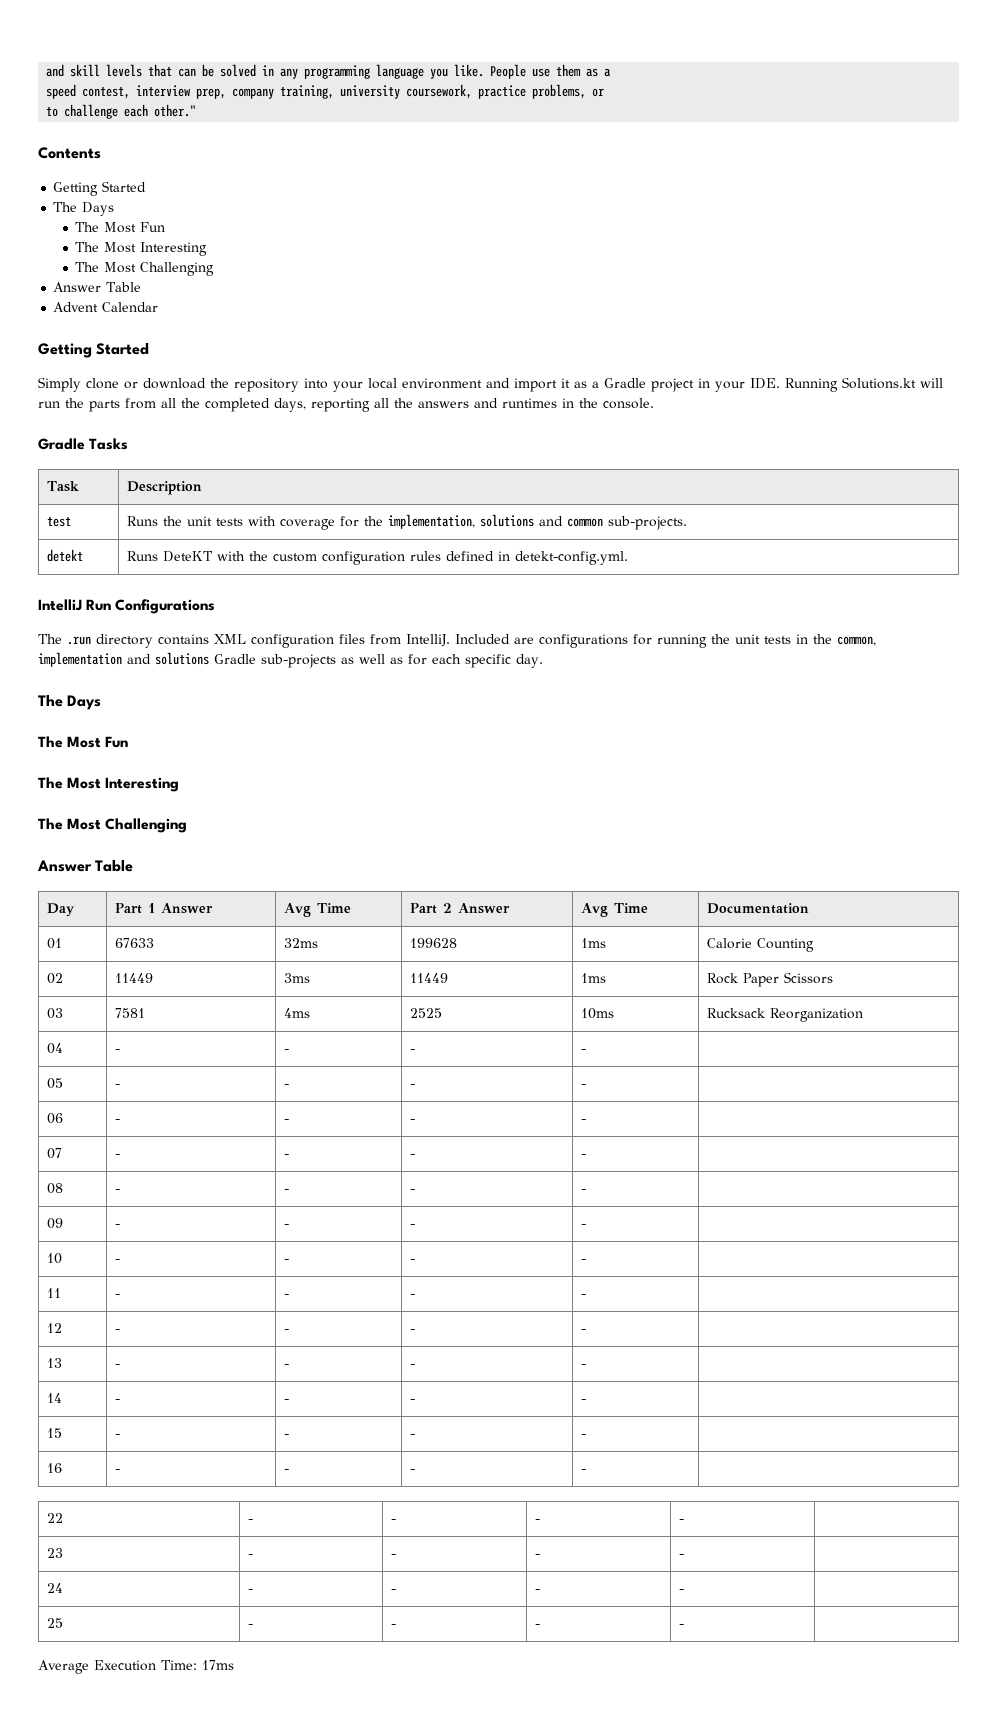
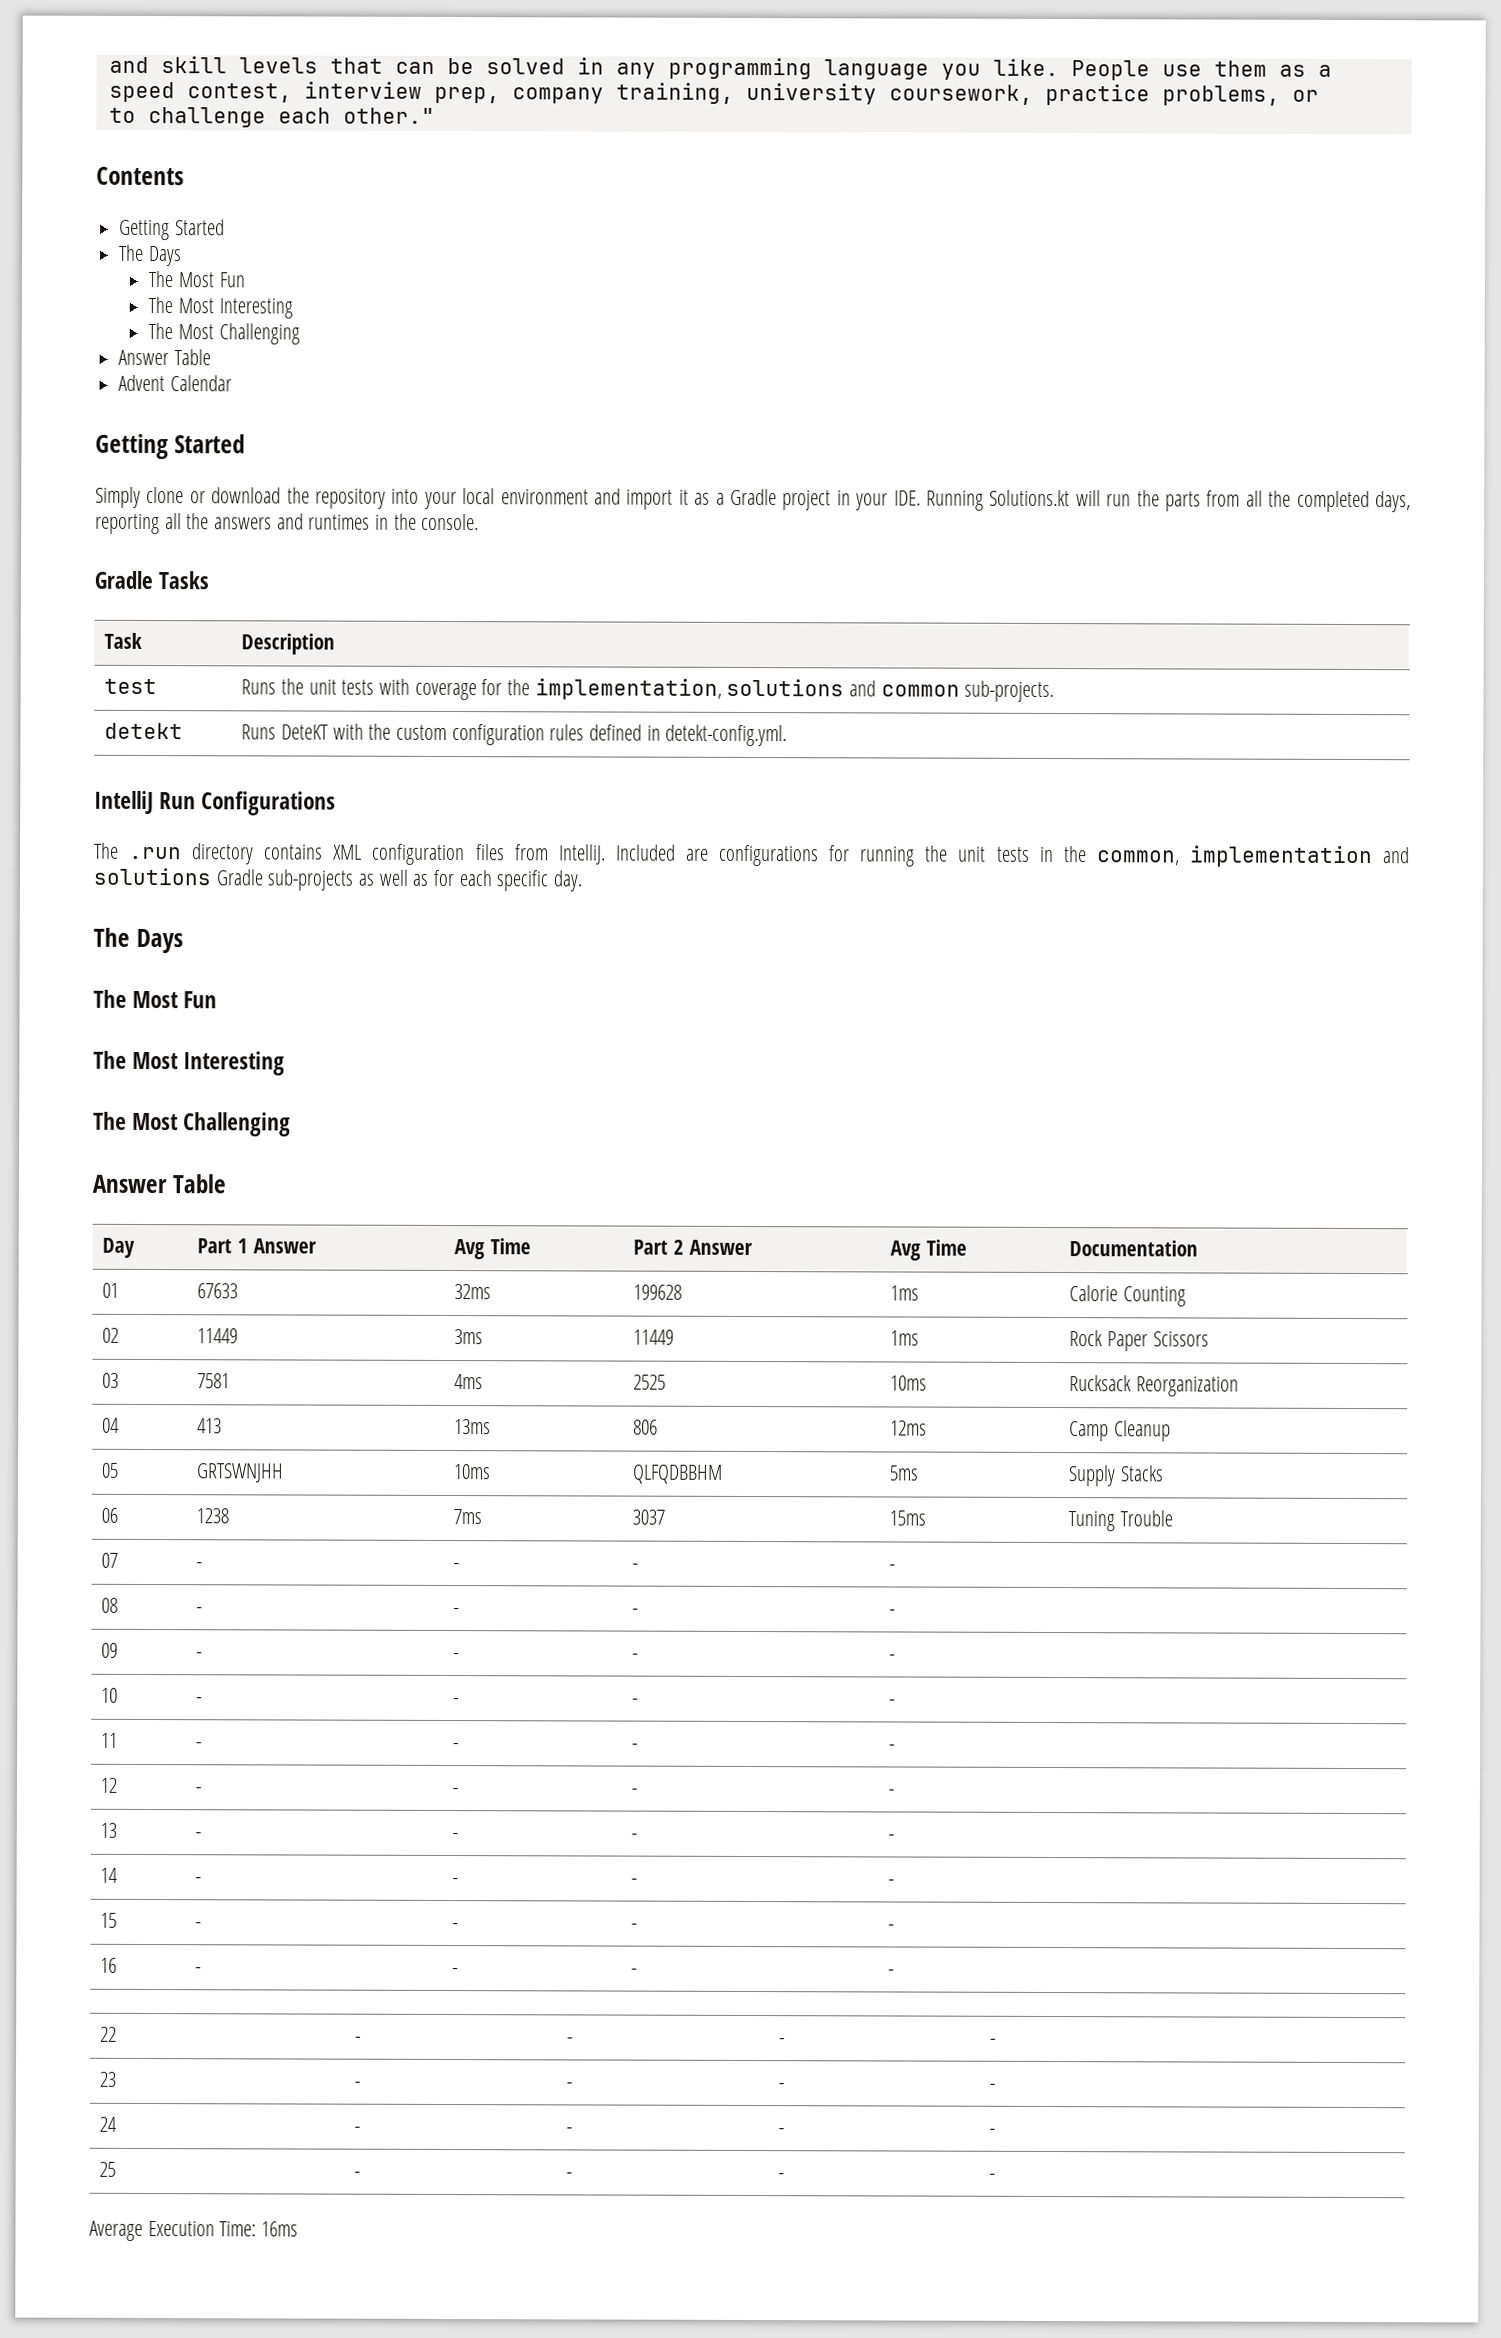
[115,1049,121,1053] [284,1049,290,1053] [410,1049,416,1053] [581,1049,587,1053] [47,1078,64,1089] [115,1084,121,1088] [284,1084,290,1088] [410,1084,416,1088] [581,1084,587,1088] [47,1113,64,1124] [115,1119,121,1123] [284,1119,290,1123] [410,1119,416,1123] [581,1119,587,1123] - | - | - | - | // 05 | - | - | - | - | // 06 | - | - | - | - | -> [197,1418,223,1434] [454,1419,492,1435] [633,1419,659,1435] [890,1420,928,1436] [1069,1420,1171,1442] [101,1462,120,1478] [196,1463,285,1483] [453,1464,492,1480] [632,1464,724,1484] [889,1465,920,1481] [1068,1465,1164,1487] [101,1507,119,1523] [196,1508,230,1524] [453,1509,483,1525] [632,1509,666,1525] [889,1510,927,1526] [1068,1510,1173,1532] 413 | 13ms | 806 | 12ms | Camp Cleanup // 05 | GRTSWNJHH | 10ms | QLFQDBBHM | 5ms | Supply Stacks // 06 | 1238 | 7ms | 3037 | 15ms | Tuning Trouble
[201,1660,234,1670] 17ms -> [261,2221,299,2237] 16ms

